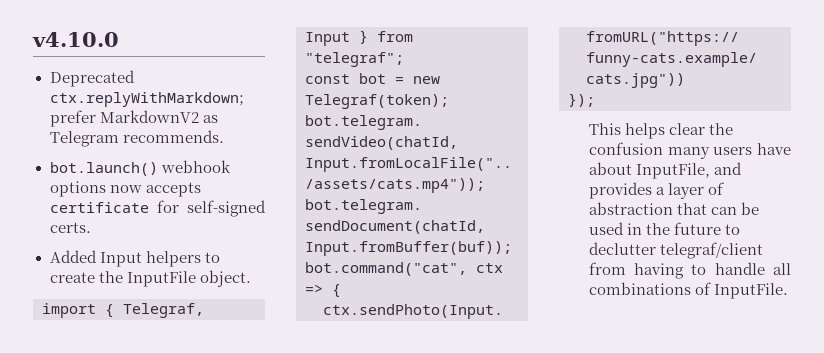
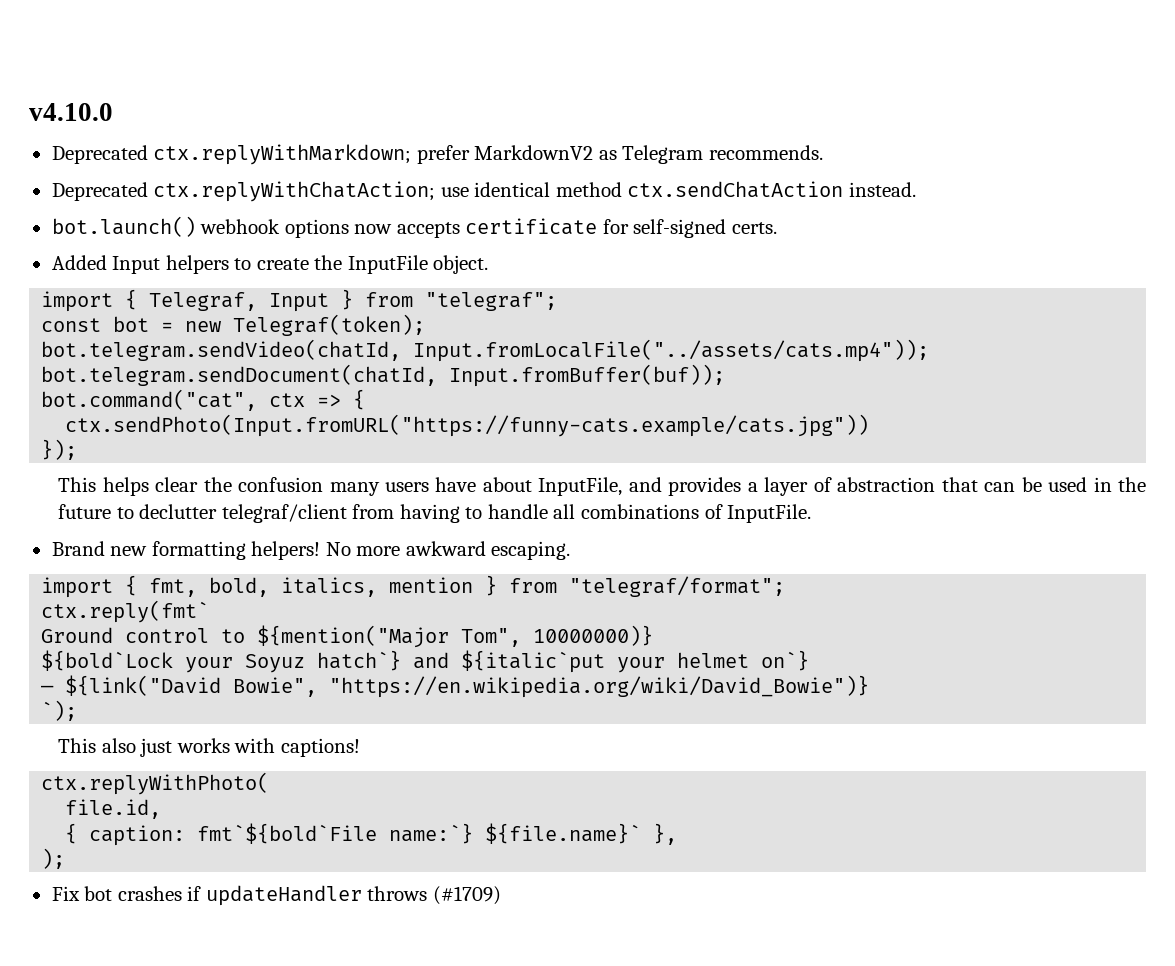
(224, 136) none -> [51,181,916,202] // Deprecated ctx.replyWithChatAction; use identical method ctx.sendChatAction instead.
(788, 291) none -> [51,541,571,560] [41,575,786,598] [41,600,210,623] [41,625,654,648] [41,650,810,673] [41,675,870,698] [41,700,78,721] [58,738,360,757] [41,772,270,795] [65,799,162,819] [65,823,678,846] [41,848,66,869] [51,885,501,906] // Brand new formatting helpers! No more awkward escaping. // import { fmt, bold, italics, mention } from "telegraf/format"; // ctx.reply(fmt` // Ground control to ${mention("Major Tom", 10000000)} // ${bold`Lock your Soyuz hatch`} and ${italic`put your helmet on`} // — ${link("David Bowie", "https://en.wikipedia.org/wiki/David_Bowie")} // `); // This also just works with captions! // ctx.replyWithPhoto( // file.id, // { caption: fmt`${bold`File name:`} ${file.name}` }, // ); // Fix bot crashes if updateHandler throws (#1709)

